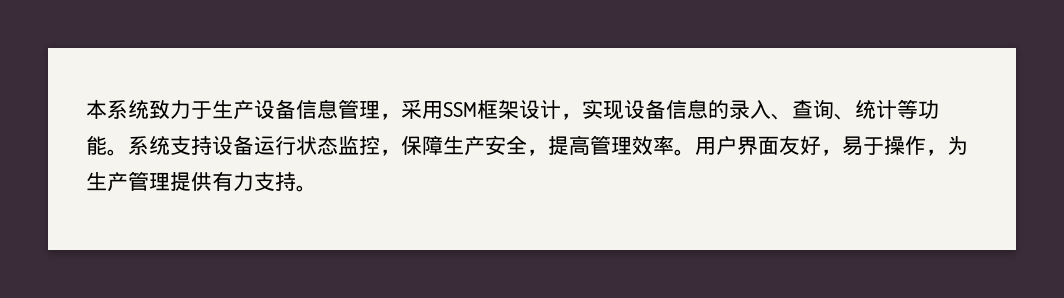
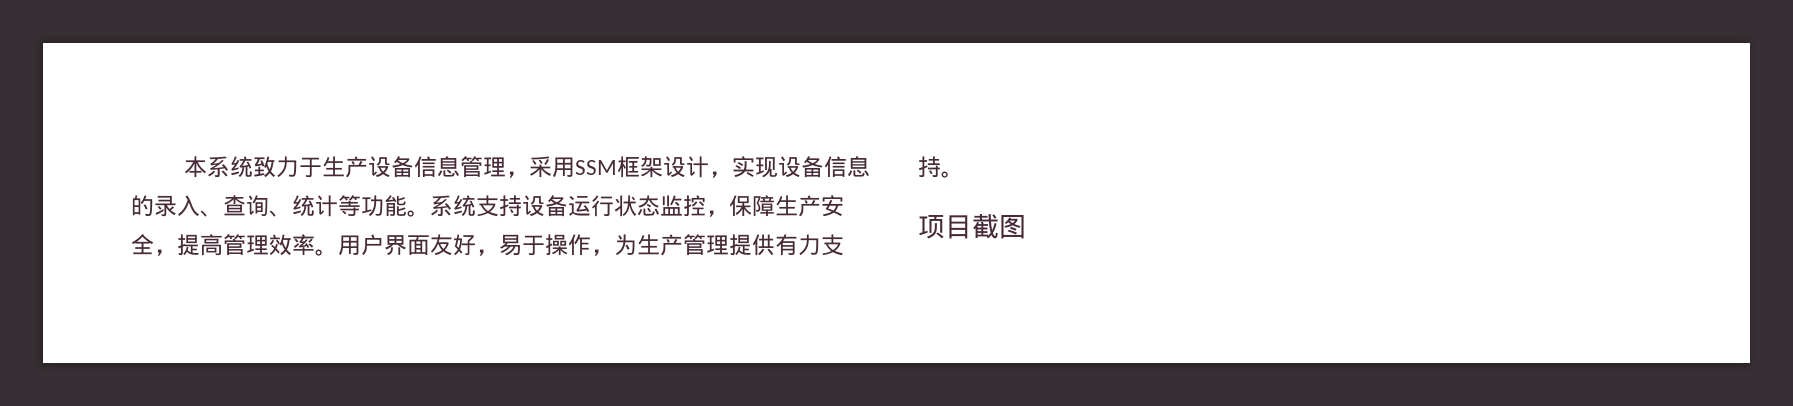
(317, 188) none -> [918,214,1026,239] // 项目截图

